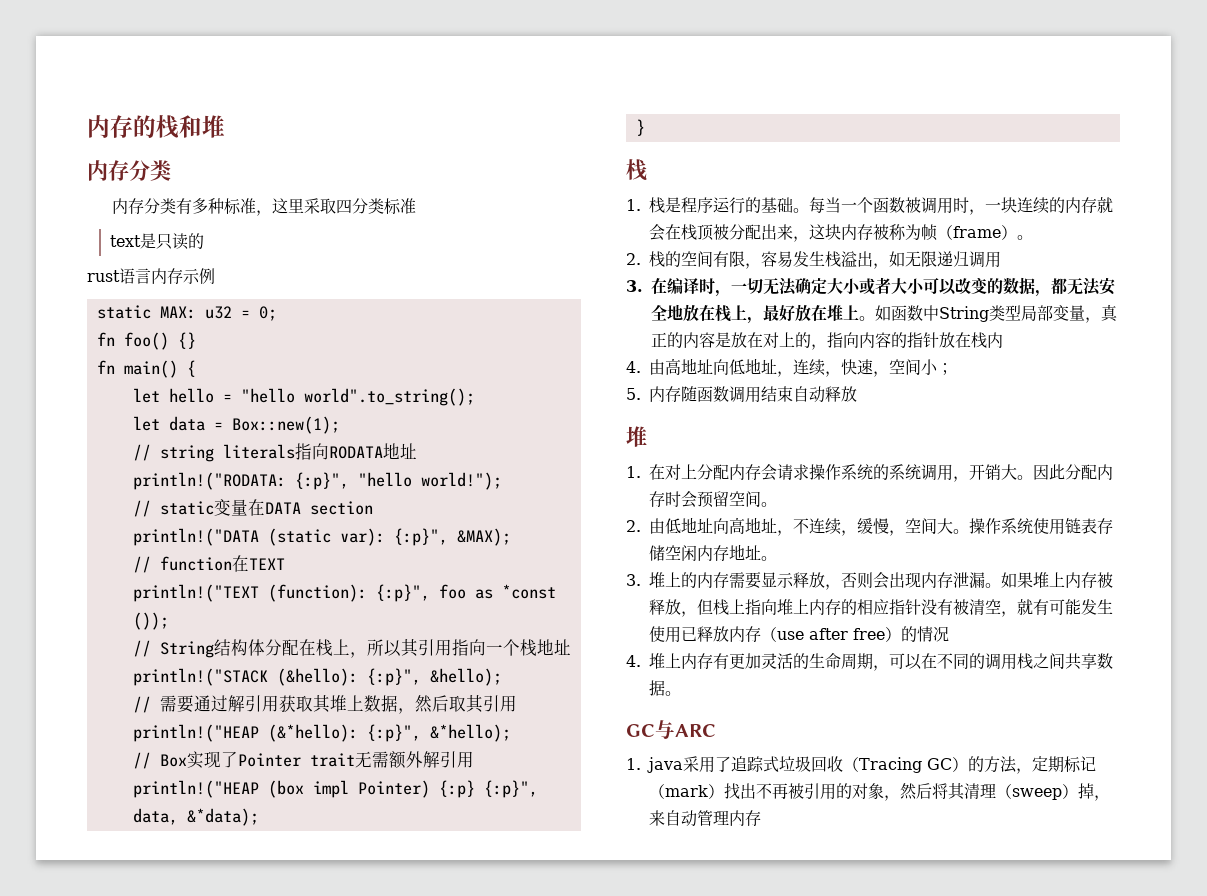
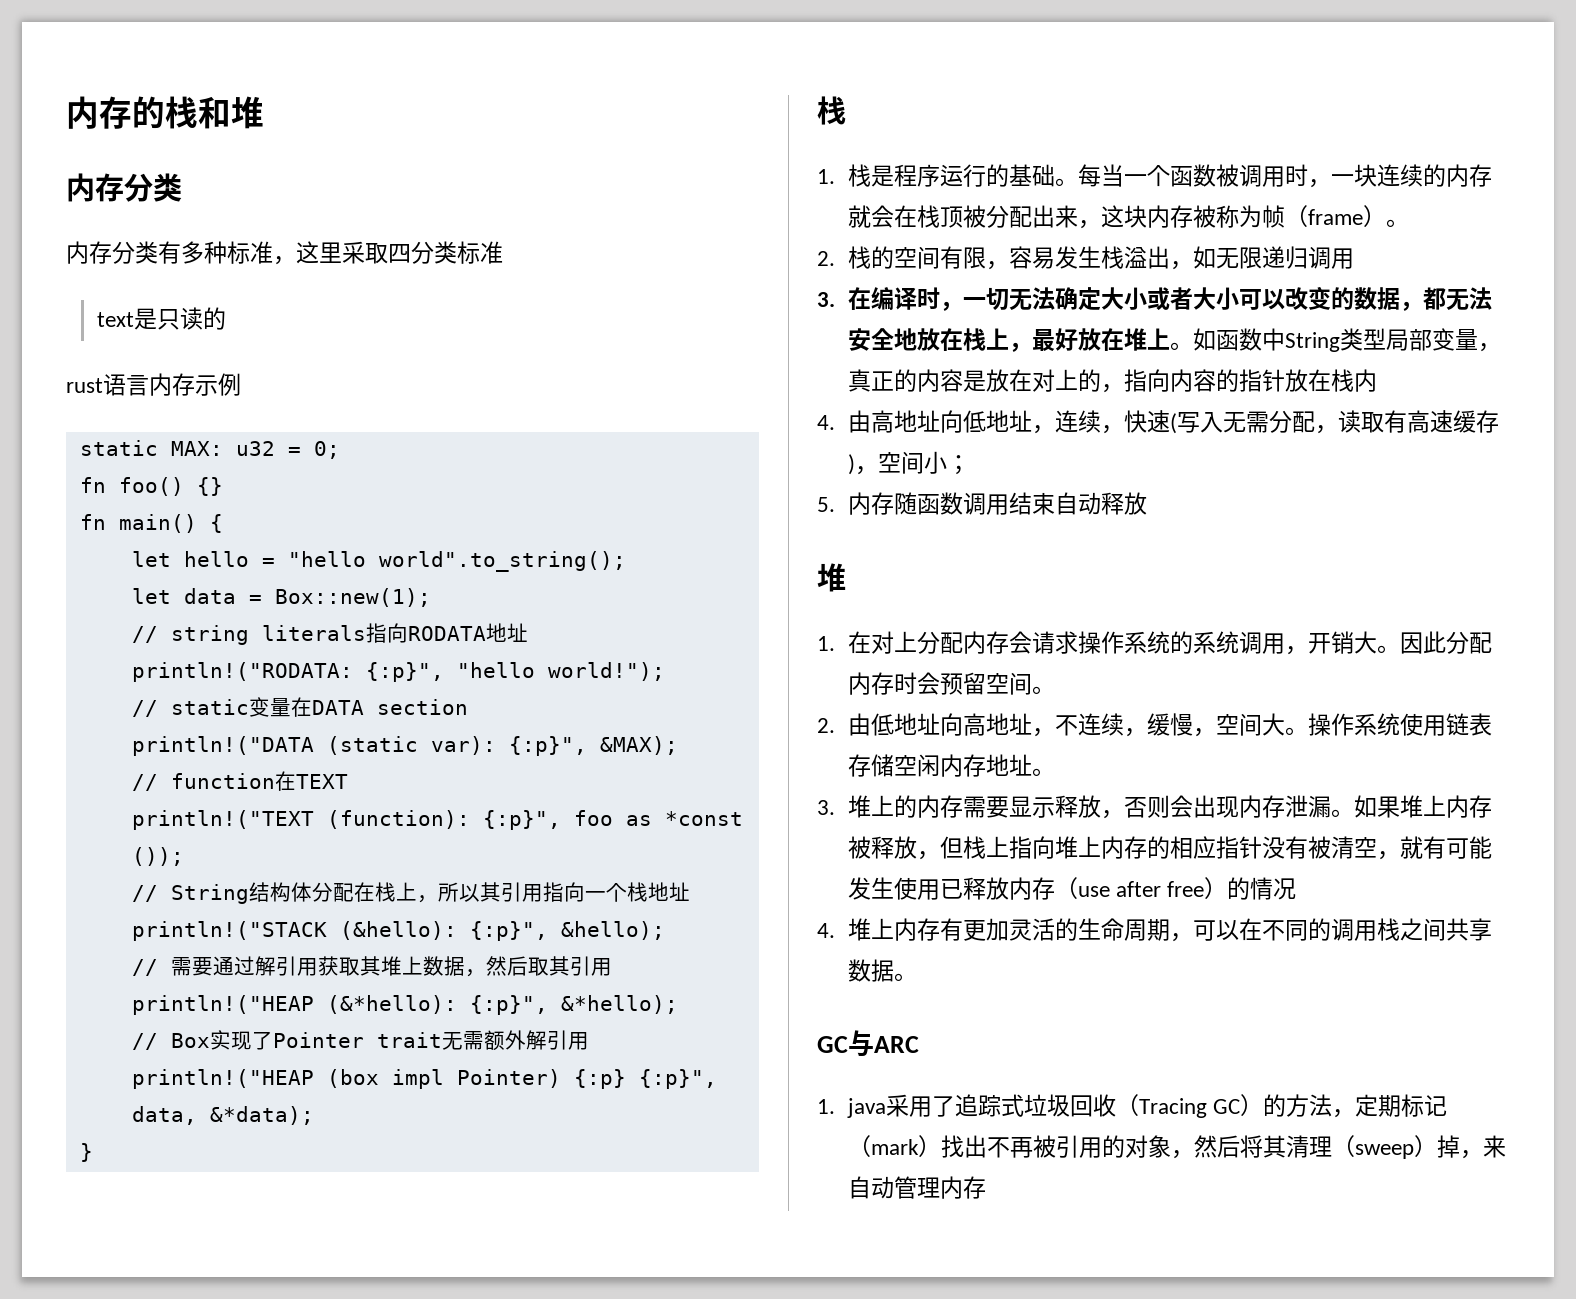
(873, 367) none -> [1169,410,1499,434] [847,454,855,475] (写入无需分配，读取有高速缓存)

